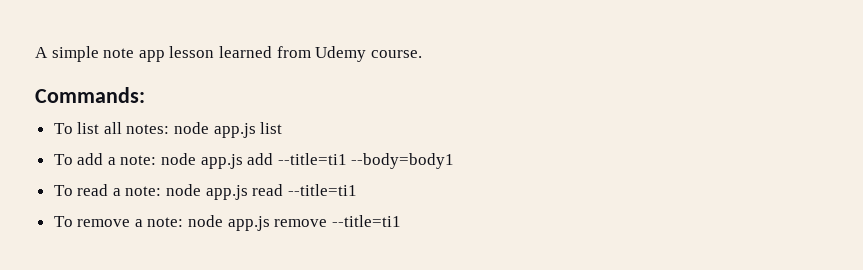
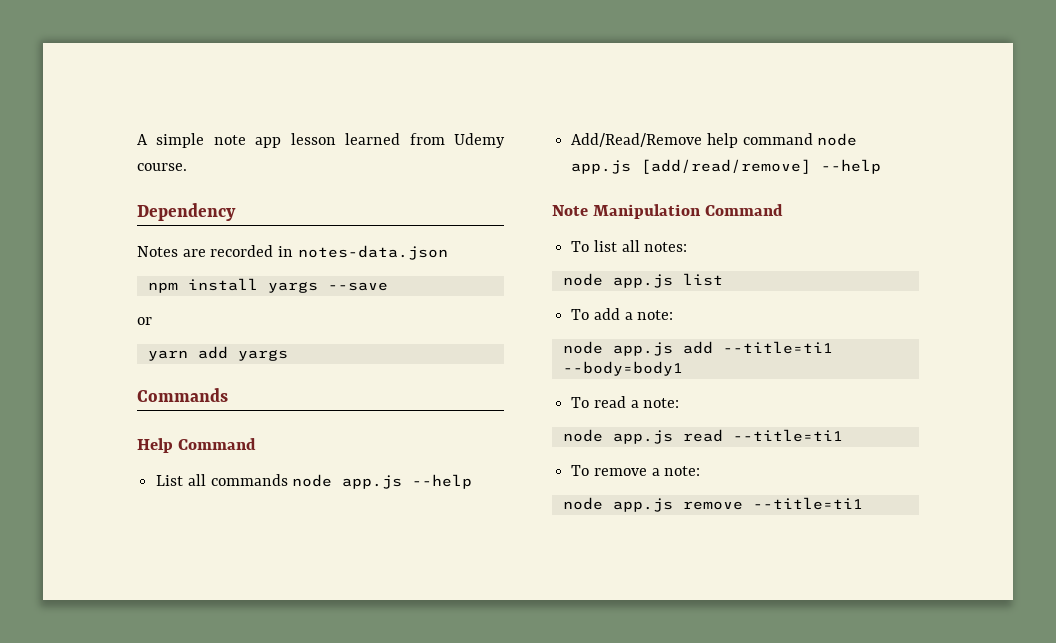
[35,87,145,103] Commands: -> [137,203,236,221] [137,245,448,260] [147,278,388,293] [137,317,152,325] [147,346,288,361] [137,388,228,402] [137,438,256,453] [156,474,473,489] [571,133,858,148] [571,159,882,174] [552,204,783,219] Dependency // Notes are recorded in notes-data.json // npm install yargs --save // or // yarn add yargs // Commands // Help Command // List all commands node app.js --help // Add/Read/Remove help command node app.js [add/read/remove] --help // Note Manipulation Command
(170, 129) none -> (688, 247) //
(157, 160) none -> (674, 315) //
(162, 191) none -> (680, 403) //
(184, 222) none -> (701, 471) //

